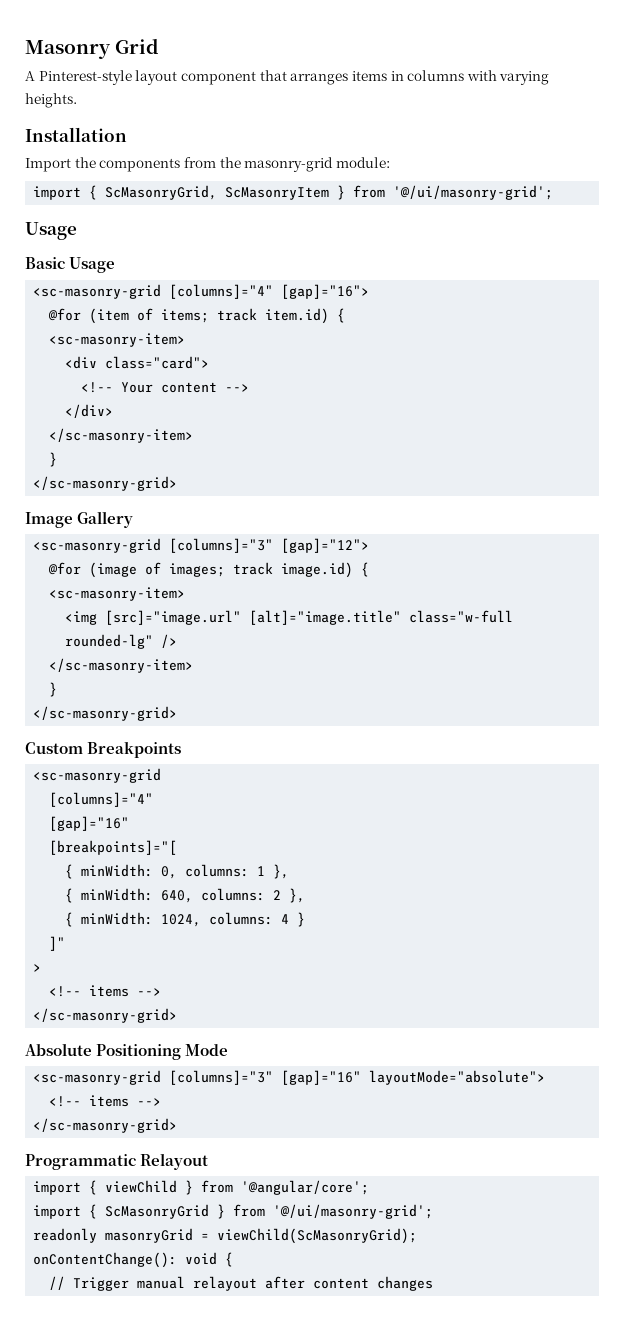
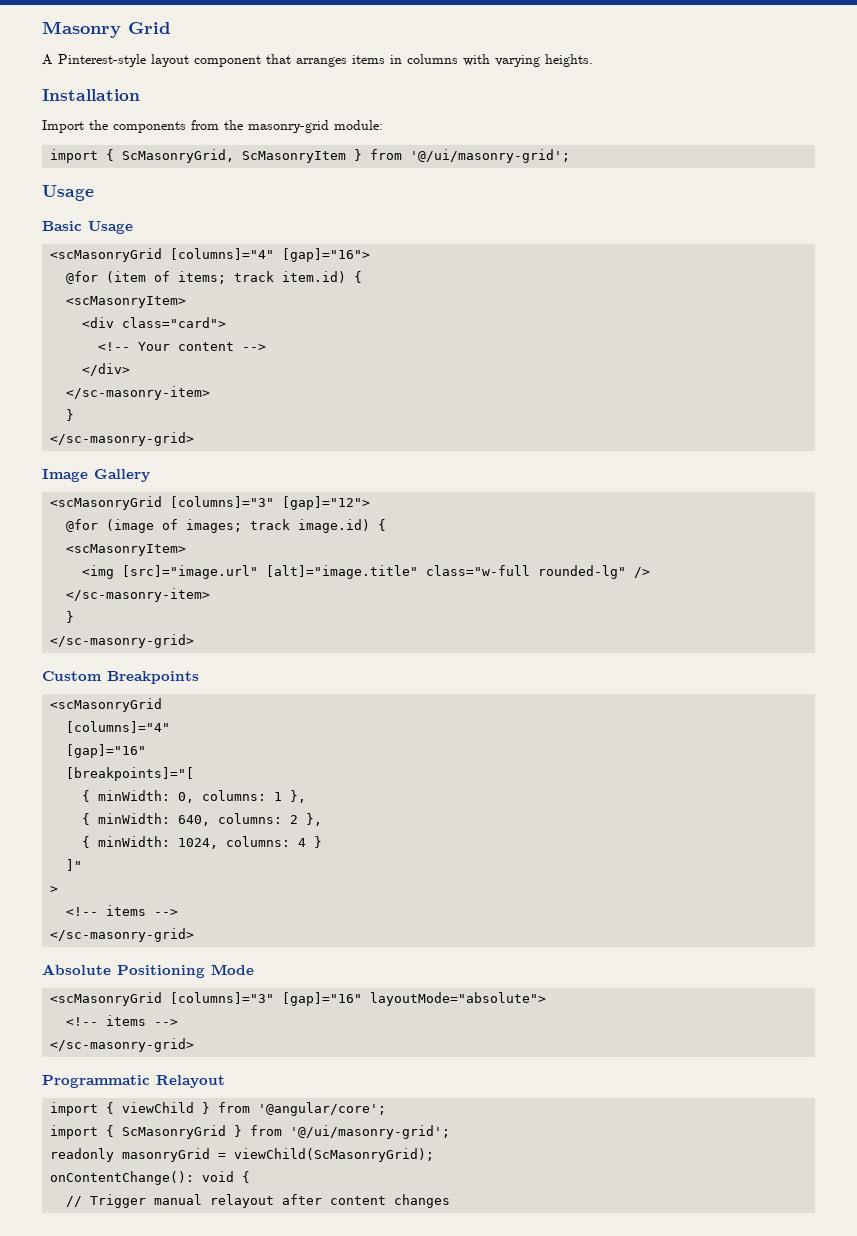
[33,284,162,299] <sc-masonry-grid -> [50,248,163,262] <scMasonryGrid
[49,333,186,347] <sc-masonry-item> -> [66,296,187,308] <scMasonryItem>
[33,538,162,553] <sc-masonry-grid -> [50,496,163,510] <scMasonryGrid
[49,587,186,601] <sc-masonry-item> -> [66,544,187,556] <scMasonryItem>
[33,768,162,783] <sc-masonry-grid -> [50,698,163,712] <scMasonryGrid
[33,1070,162,1085] <sc-masonry-grid -> [50,992,163,1006] <scMasonryGrid

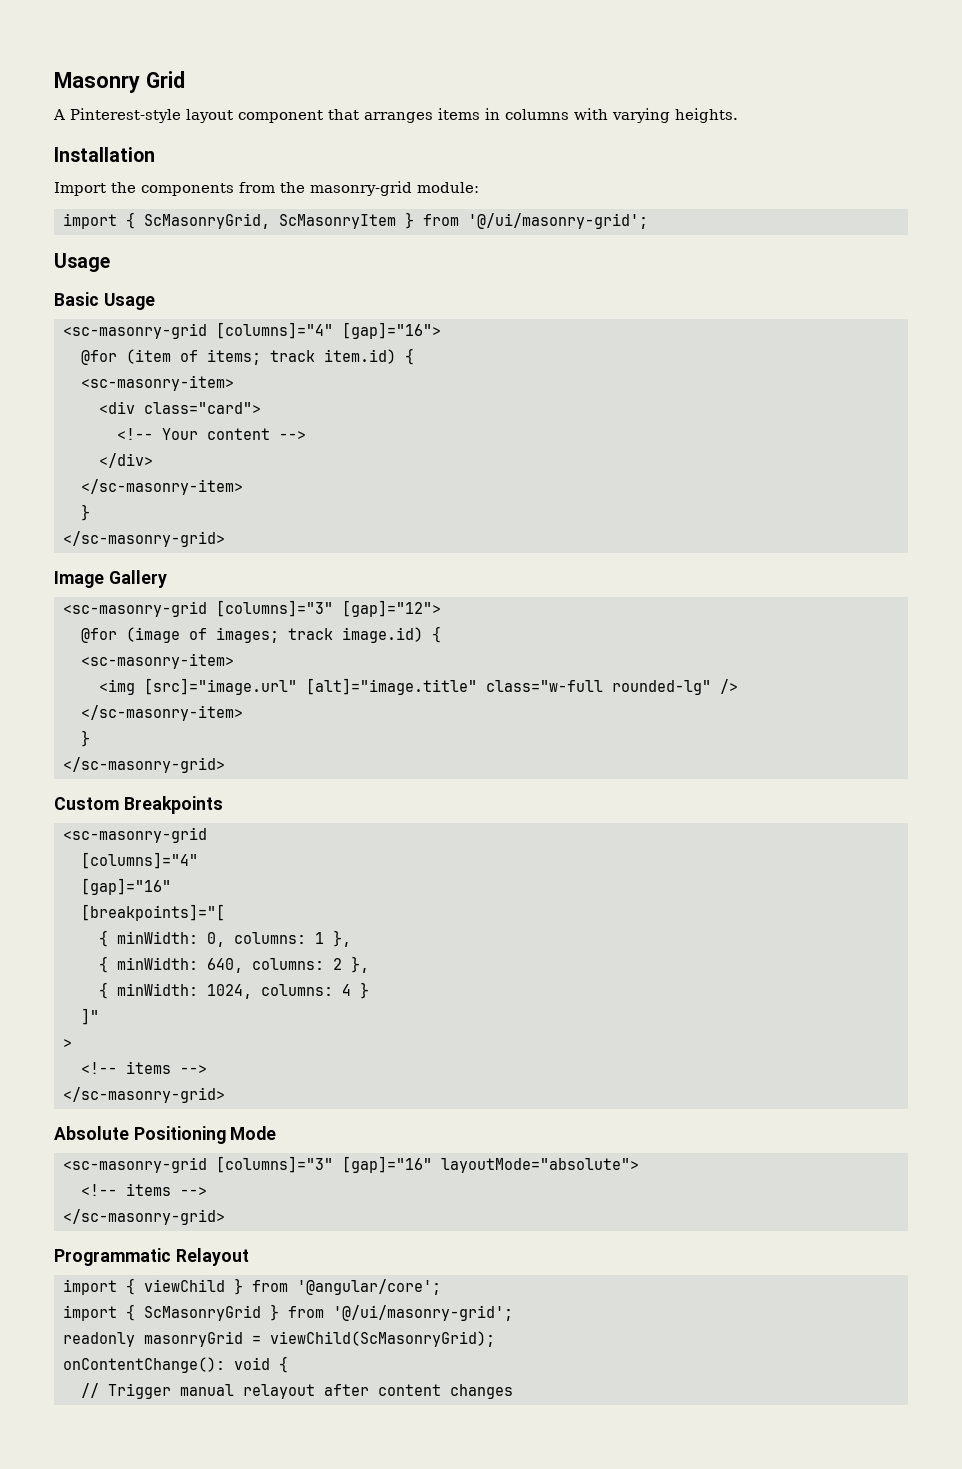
[50,248,163,262] <scMasonryGrid -> [63,323,207,339] <sc-masonry-grid
[66,296,187,308] <scMasonryItem> -> [81,375,234,391] <sc-masonry-item>
[50,496,163,510] <scMasonryGrid -> [63,601,207,617] <sc-masonry-grid
[66,544,187,556] <scMasonryItem> -> [81,653,234,669] <sc-masonry-item>
[50,698,163,712] <scMasonryGrid -> [63,827,207,843] <sc-masonry-grid
[50,992,163,1006] <scMasonryGrid -> [63,1157,207,1173] <sc-masonry-grid

